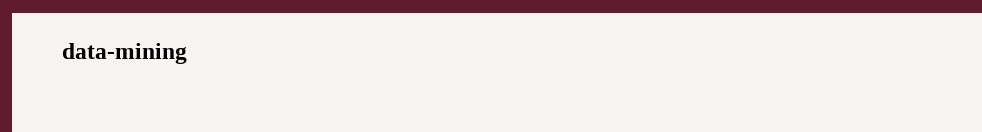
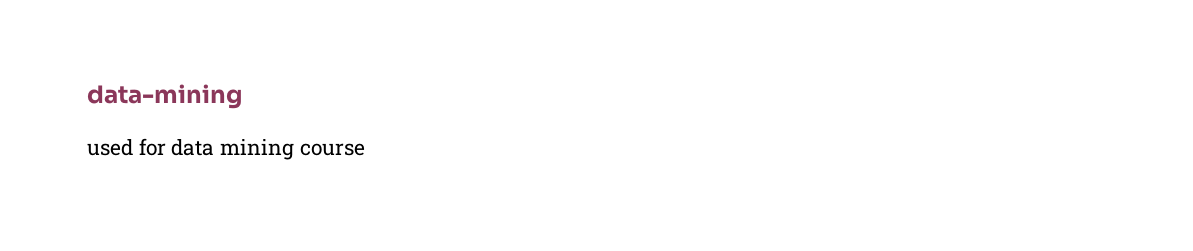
(187, 53) none -> [87,138,365,160] // used for data mining course

